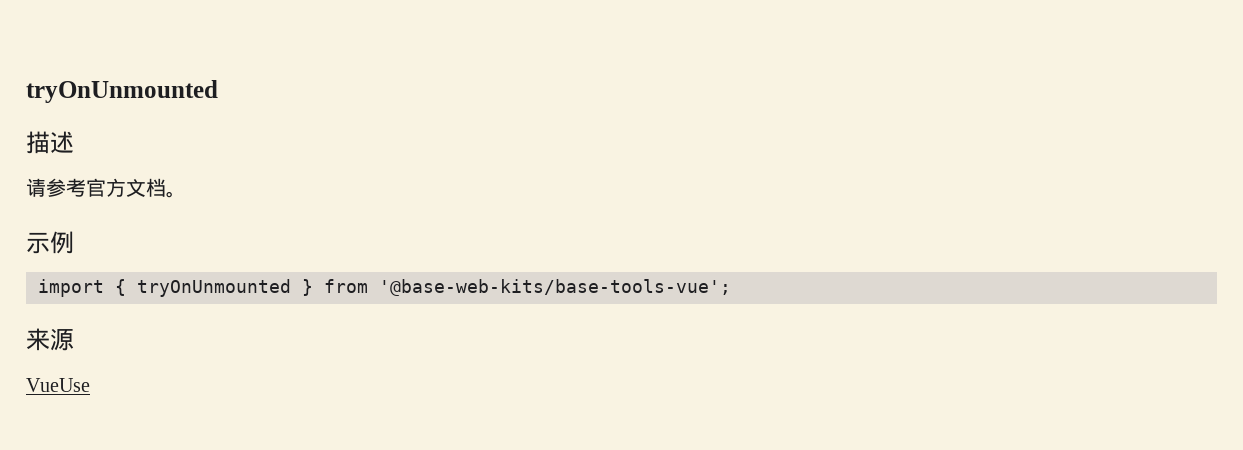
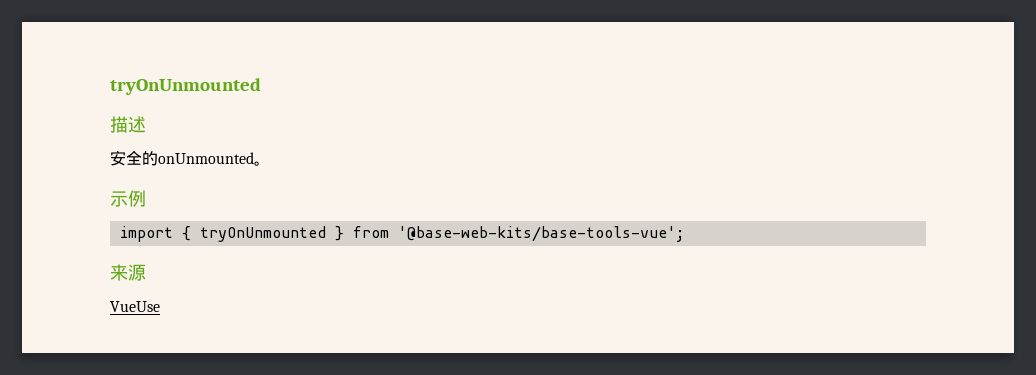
[26,178,166,197] 请参考官方文档 -> [110,150,254,166] 安全的onUnmounted

